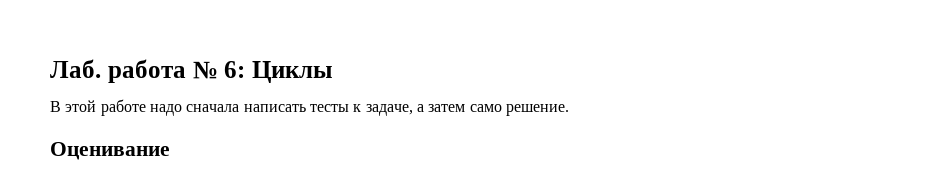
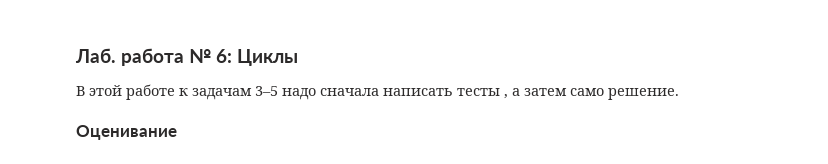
(146, 107) none -> [179,86,278,100] к задачам 3–5
[353,104,413,116] к задаче, -> [504,94,508,99] ,

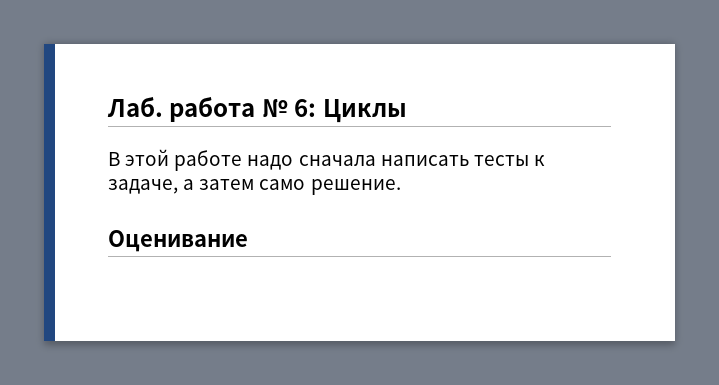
[179,86,278,100] к задачам 3–5 -> (243, 160) none
[504,94,508,99] , -> [533,155,545,166] [108,179,178,194] к задаче,

